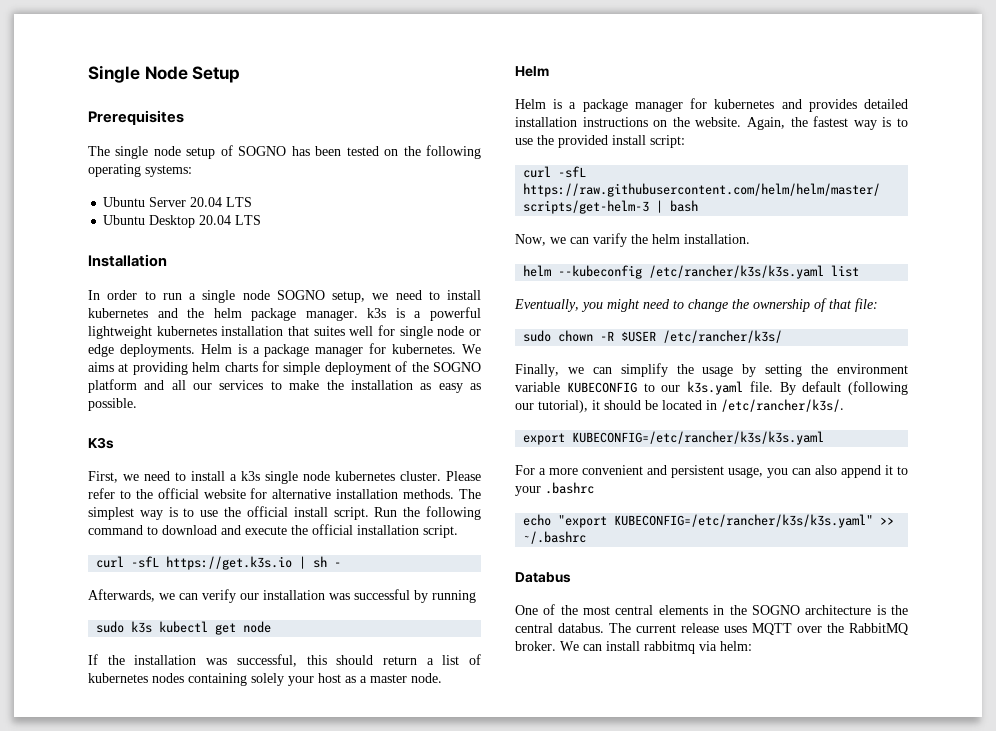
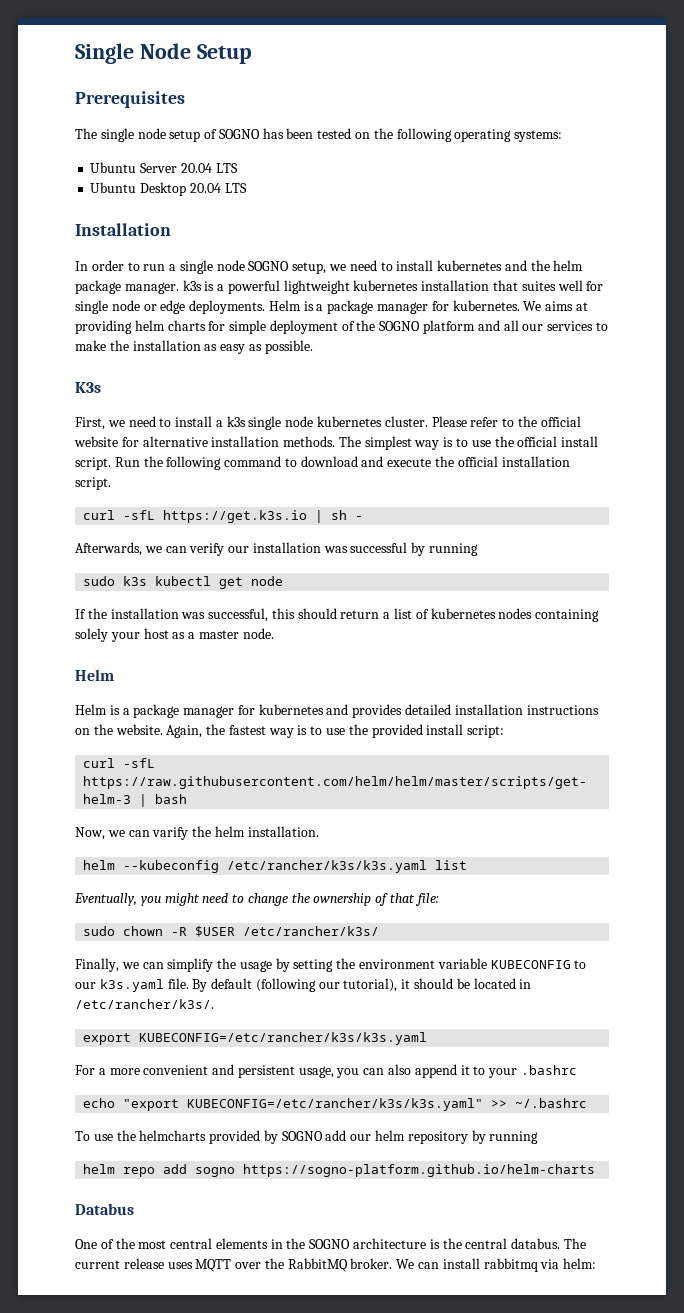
(587, 537) none -> [75,1130,539,1144] [83,1164,596,1177] // To use the helmcharts provided by SOGNO add our helm repository by running // helm repo add sogno https://sogno-platform.github.io/helm-charts

